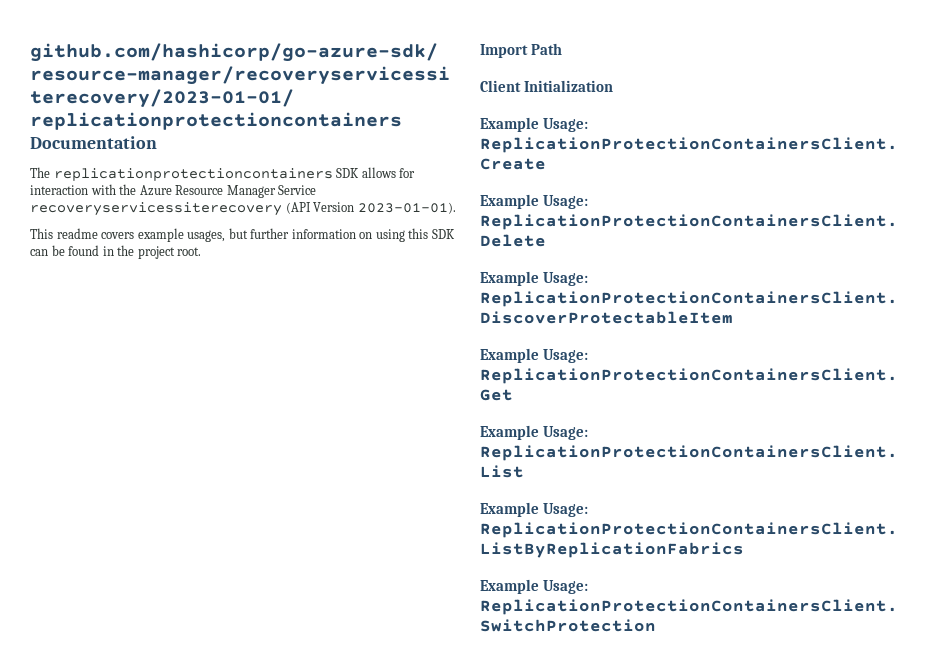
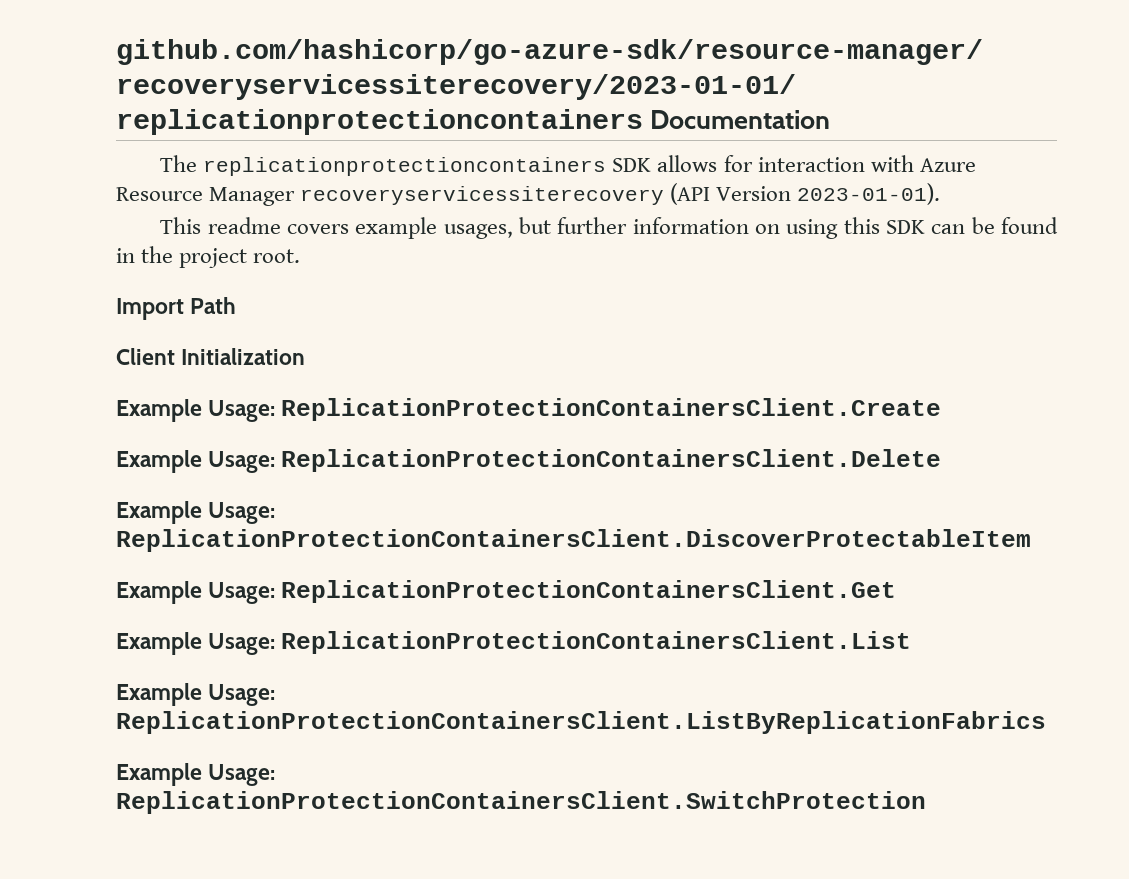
[119,184,137,195] the -> (914, 163) none
[278,185,317,195] Service -> (296, 196) none

